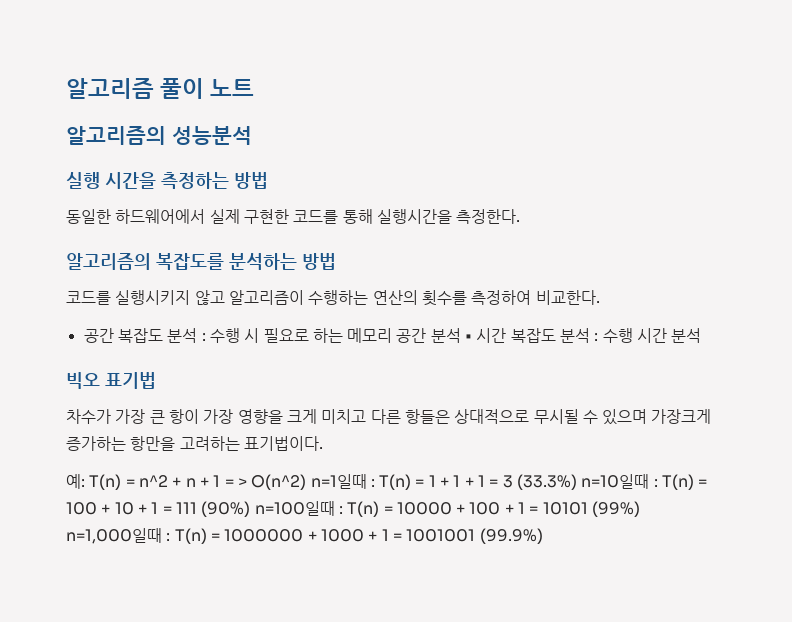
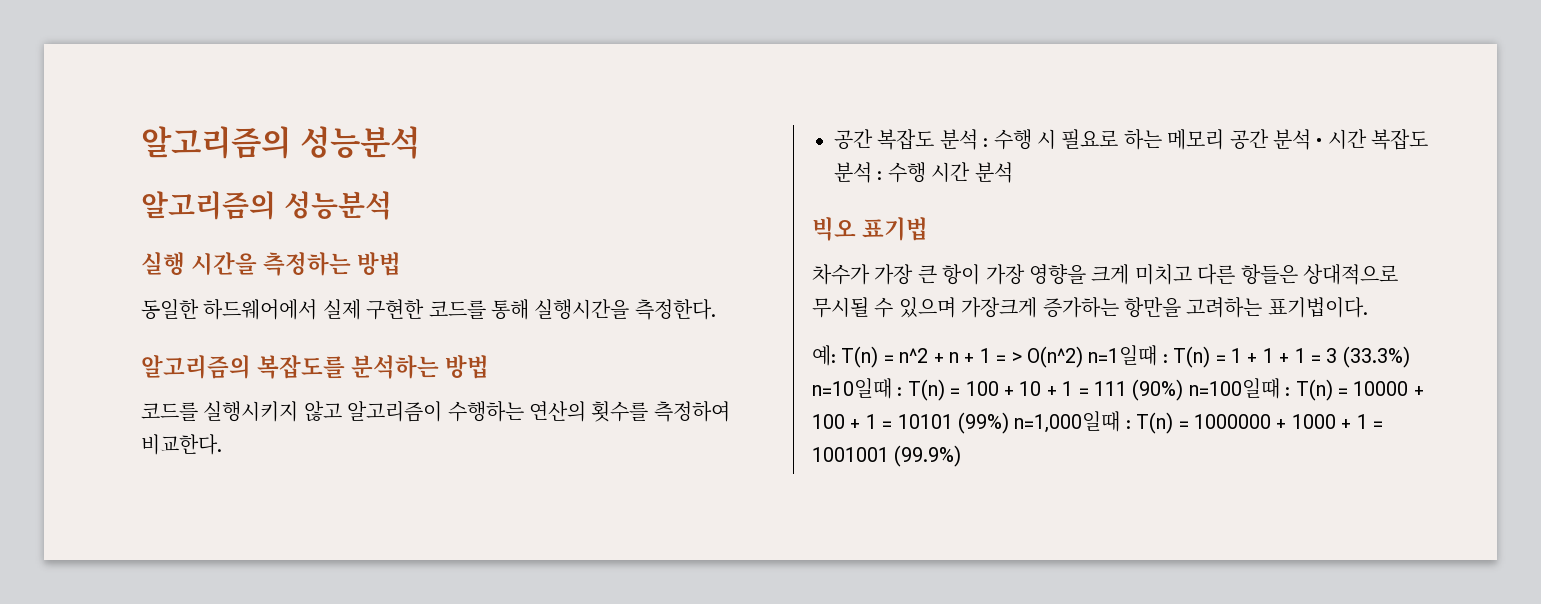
[66,78,255,99] 알고리즘 풀이 노트 -> [141,126,420,159] 알고리즘의 성능분석

